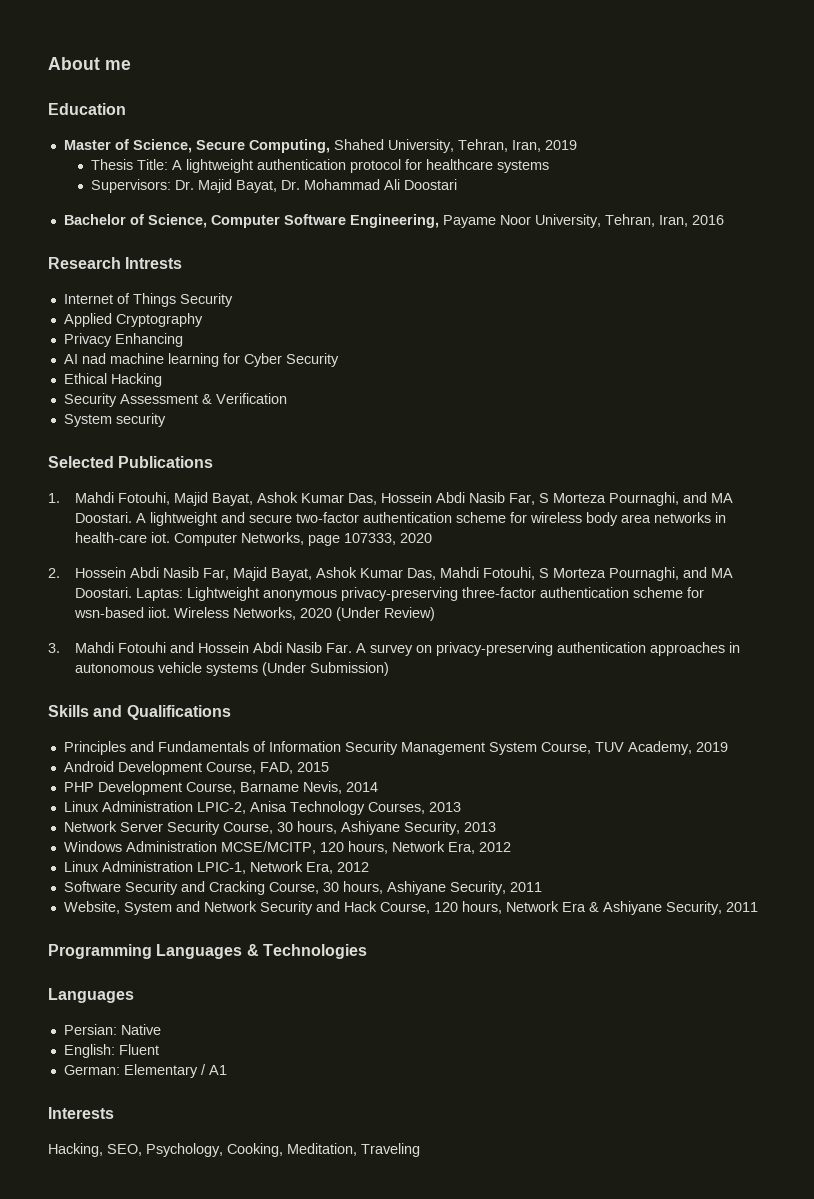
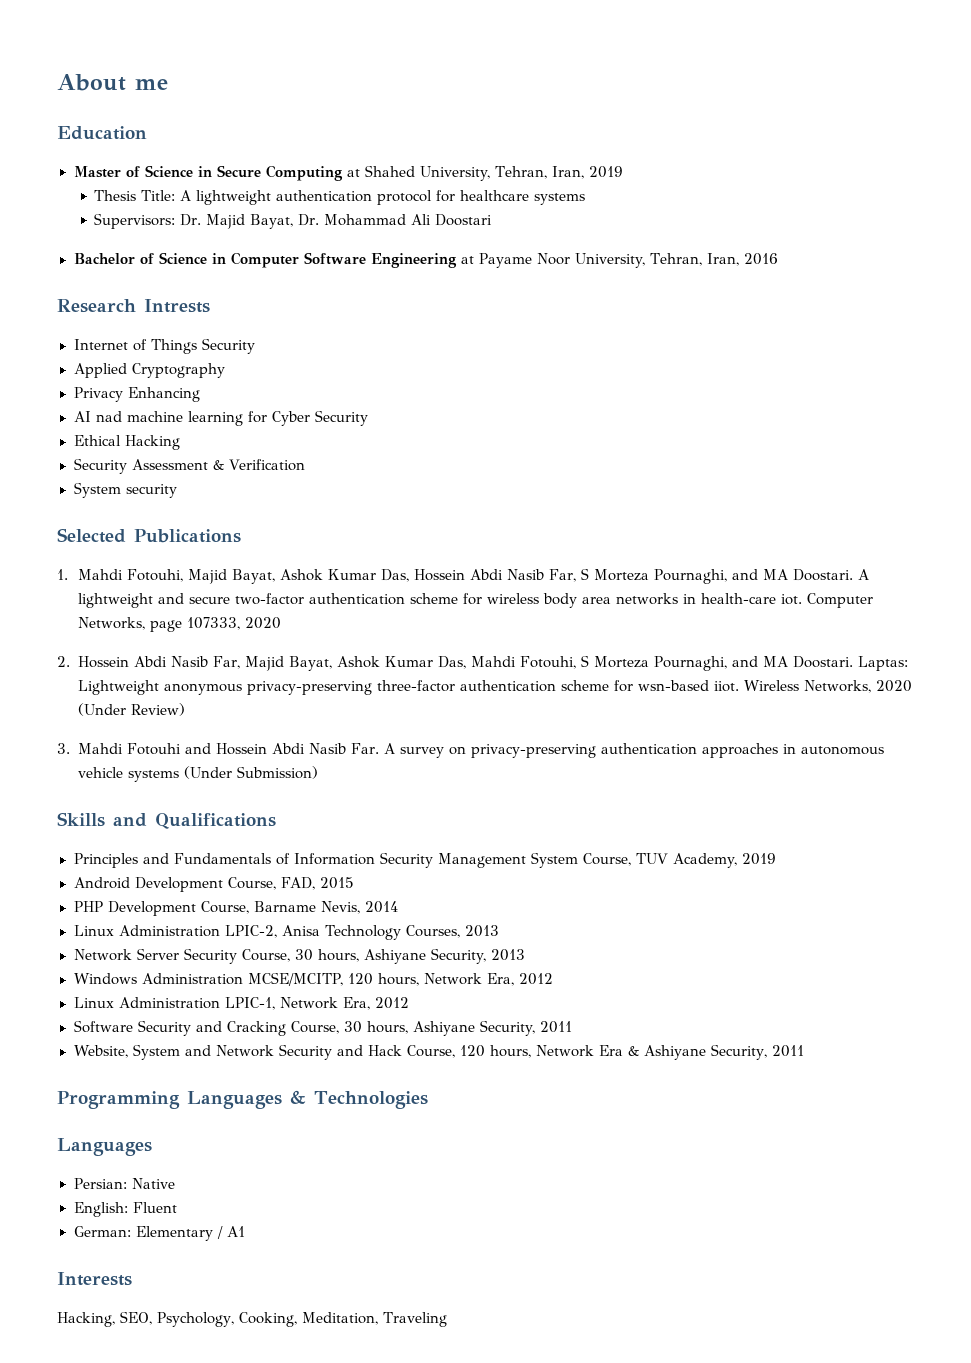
[132,139,330,153] Science, Secure Computing, -> [144,165,360,181] Science in Secure Computing at
[147,214,439,228] Science, Computer Software Engineering, -> [158,252,474,268] Science in Computer Software Engineering at

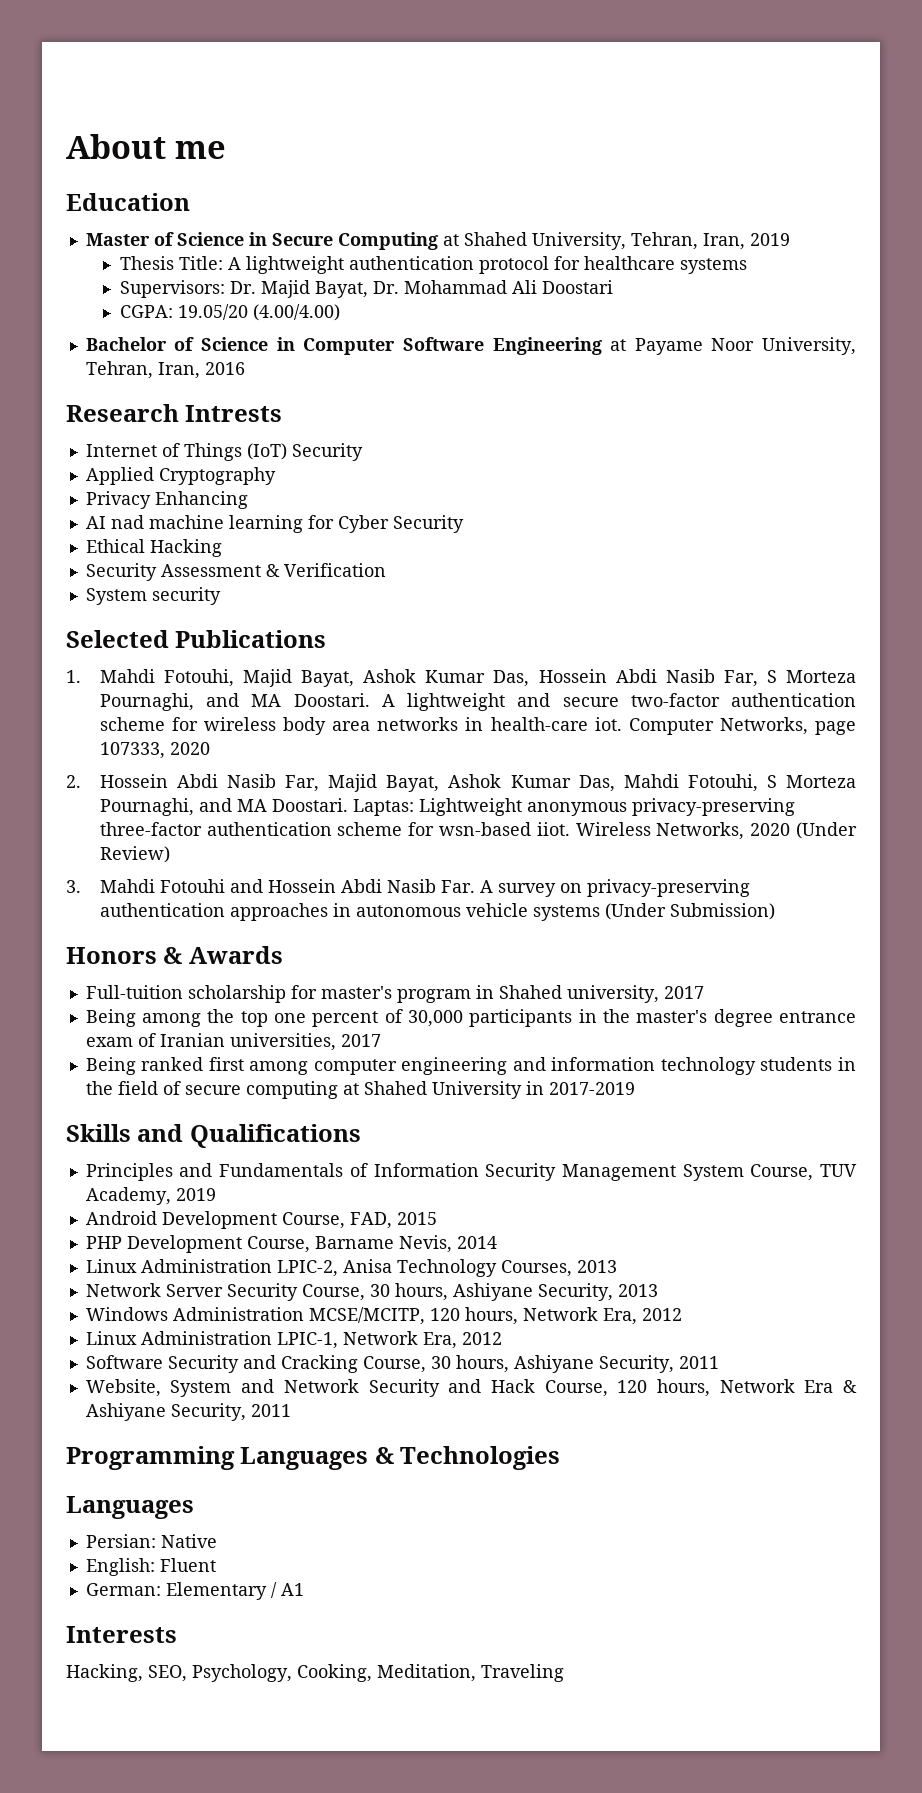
(493, 220) none -> [119,304,340,321] // CGPA: 19.05/20 (4.00/4.00)
(197, 346) none -> [246,443,287,460] (IoT)
(318, 772) none -> [66,946,283,964] [85,985,704,1003] [85,1009,856,1027] [85,1033,381,1051] [85,1057,856,1075] [85,1081,635,1099] // Honors & Awards // Full-tuition scholarship for master's program in Shahed university, 2017 // Being among the top one percent of 30,000 participants in the master's degree entrance exam of Iranian universities, 2017 // Being ranked first among computer engineering and information technology students in the field of secure computing at Shahed University in 2017-2019

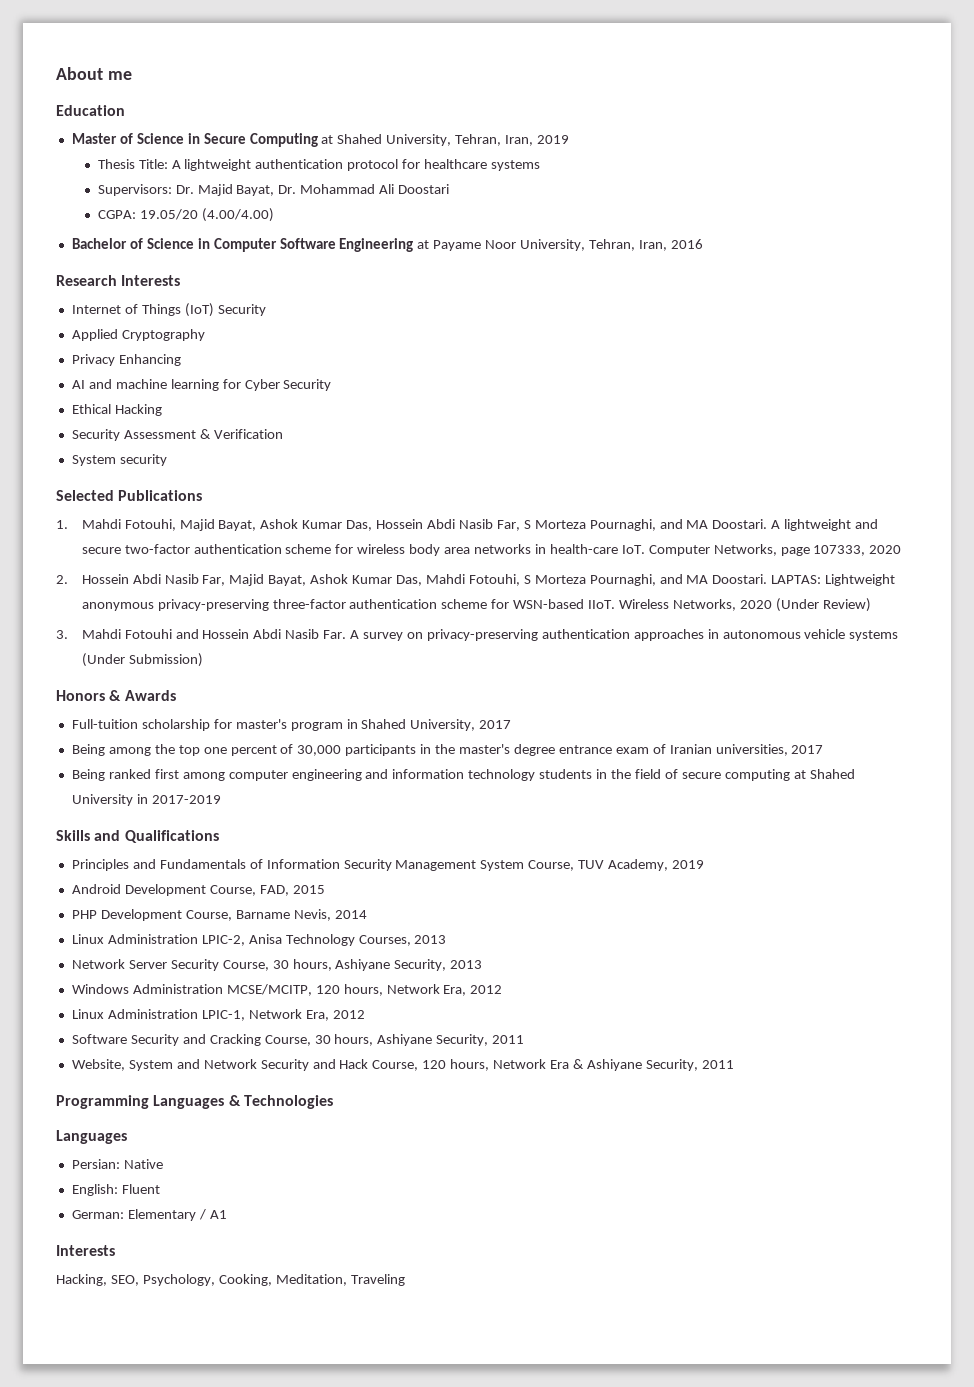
[185,405,283,422] Intrests -> [121,275,181,286] Interests
[110,515,144,529] nad -> [88,379,112,389] and
[594,717,622,731] iot. -> [621,545,645,554] IoT.
[352,799,414,816] Laptas: -> [771,575,822,584] LAPTAS:
[438,822,570,836] wsn-based iiot. -> [513,599,616,609] WSN-based IIoT.
[566,985,659,1003] university, -> [410,719,476,731] University,

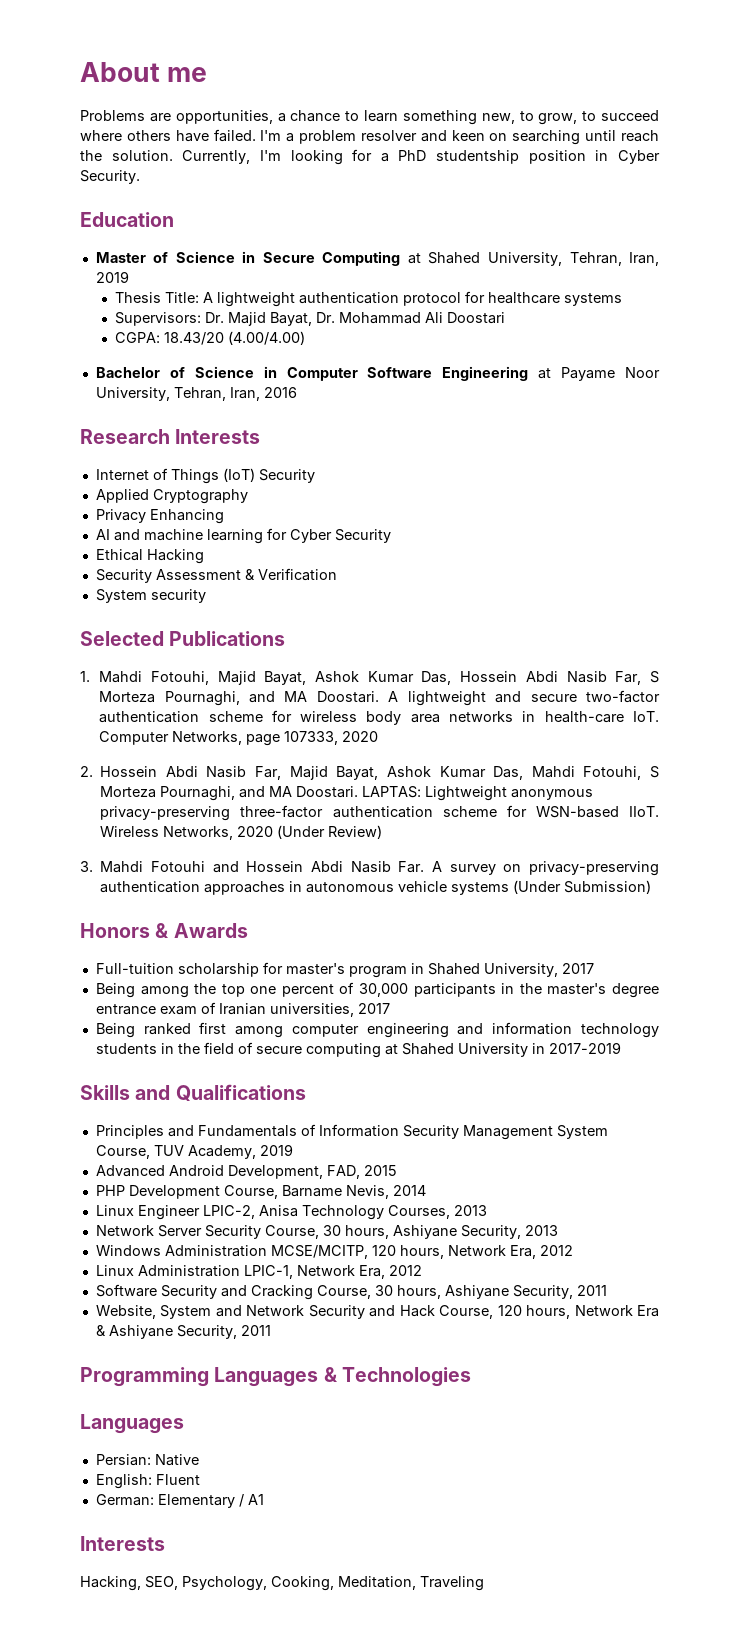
(132, 75) none -> [80,110,659,125] [80,129,659,145] [80,149,660,165] [80,170,140,184] // Problems are opportunities, a chance to learn something new, to grow, to succeed where others have failed. I'm a problem resolver and keen on searching until reach the solution. Currently, I'm looking for a PhD studentship position in Cyber Security.
[139,209,198,220] 19.05/20 -> [164,332,225,345] 18.43/20
[71,884,256,896] Android Development Course, -> [95,1165,323,1179] Advanced Android Development,
[107,934,198,944] Administration -> [137,1205,200,1220] Engineer

